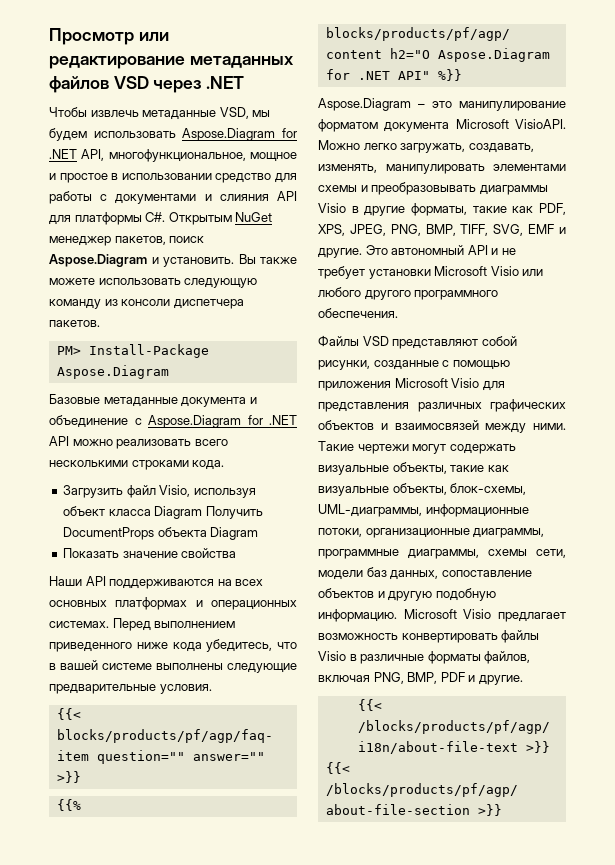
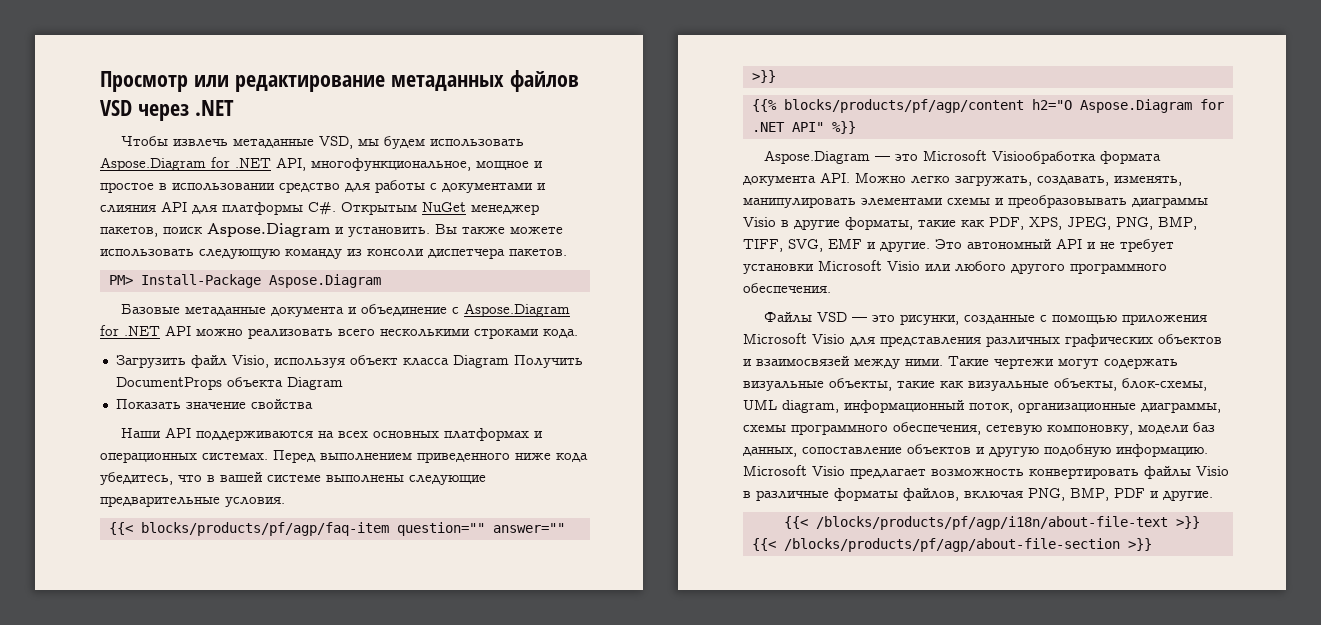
[418,101,566,111] [318,119,566,132] – это манипулирование форматом документа Microsoft VisioAPI. -> [874,150,1161,164] [743,172,850,186] — это Microsoft Visioобработка формата документа API.
[392,336,517,349] представляют собой -> [851,315,895,322] — это
[318,504,529,517] [318,528,545,538] [318,549,566,559] UML-диаграммы, информационные потоки, организационные диаграммы, программные диаграммы, схемы сети, -> [743,399,1221,413] [743,422,1133,435] UML diagram, информационный поток, организационные диаграммы, схемы программного обеспечения, сетевую компоновку,

